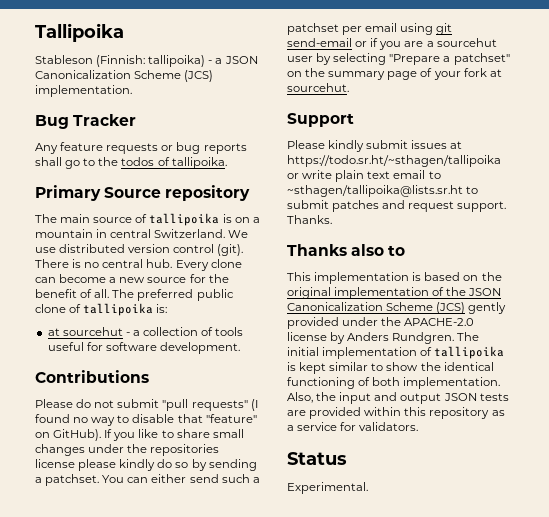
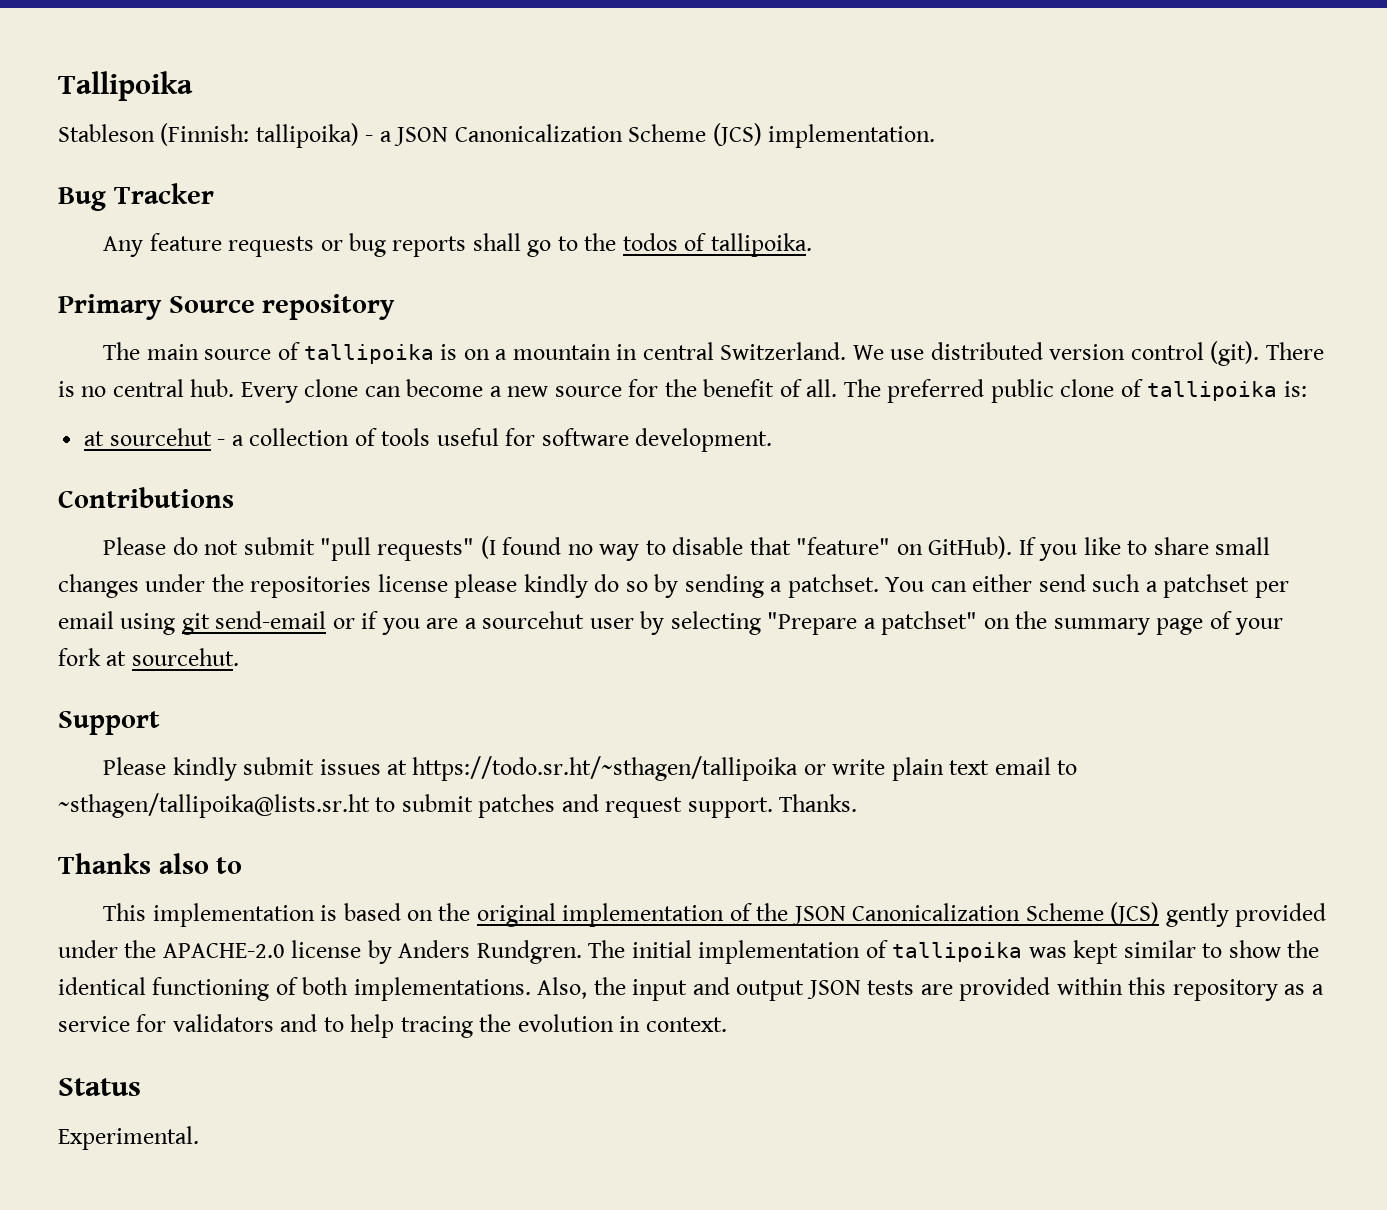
[287,362,296,371] is -> [1028,947,1067,958] was
[403,377,501,389] implementation. -> [353,977,531,1001] implementations.
[359,422,419,431] validators. -> [172,1014,727,1038] validators and to help tracing the evolution in context.

